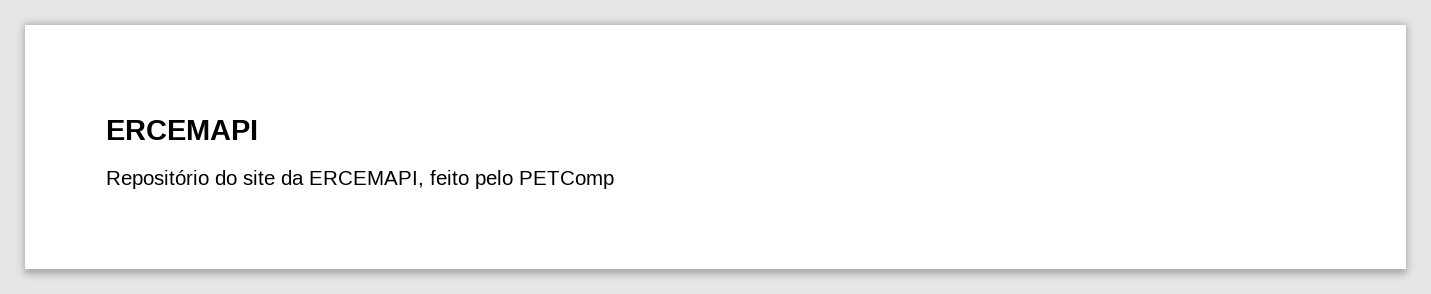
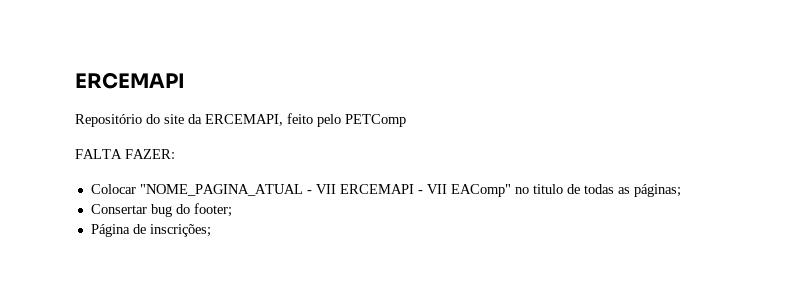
(614, 180) none -> [75,149,175,159] [90,184,681,197] [90,203,232,217] [90,224,211,237] // FALTA FAZER: // Colocar "NOME_PAGINA_ATUAL - VII ERCEMAPI - VII EAComp" no titulo de todas as páginas; // Consertar bug do footer; // Página de inscrições;

